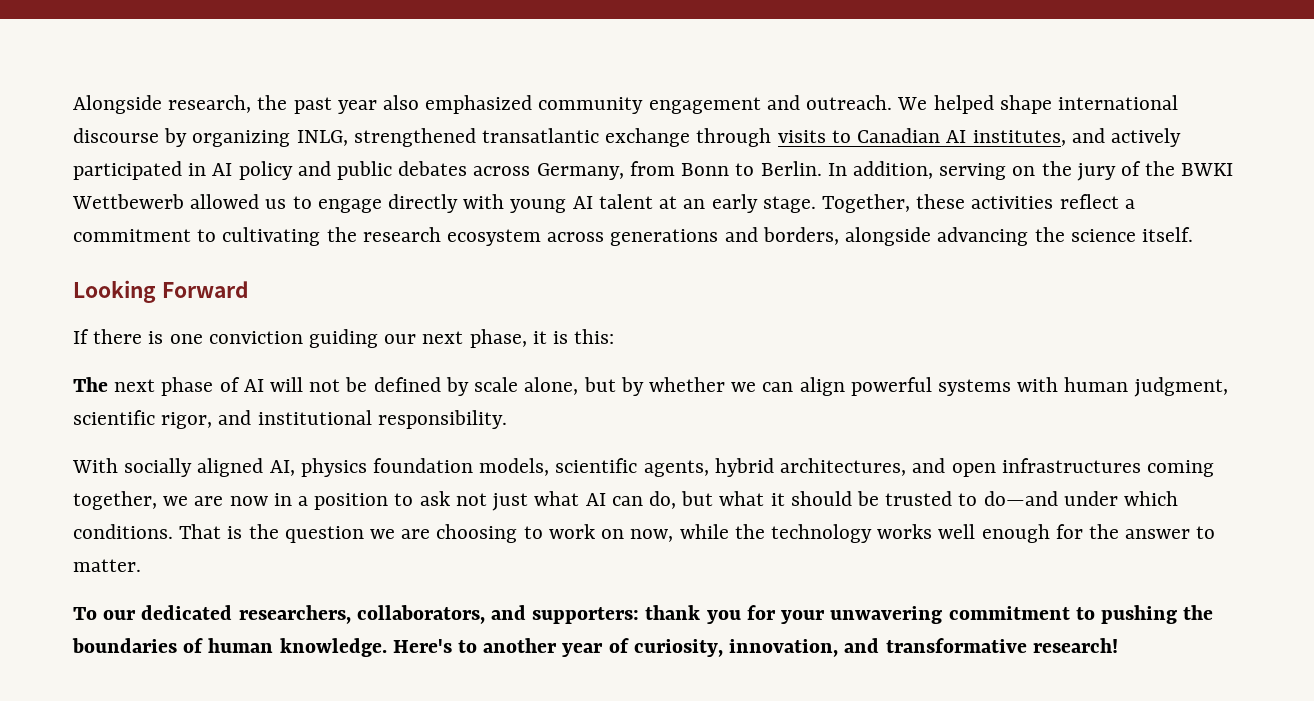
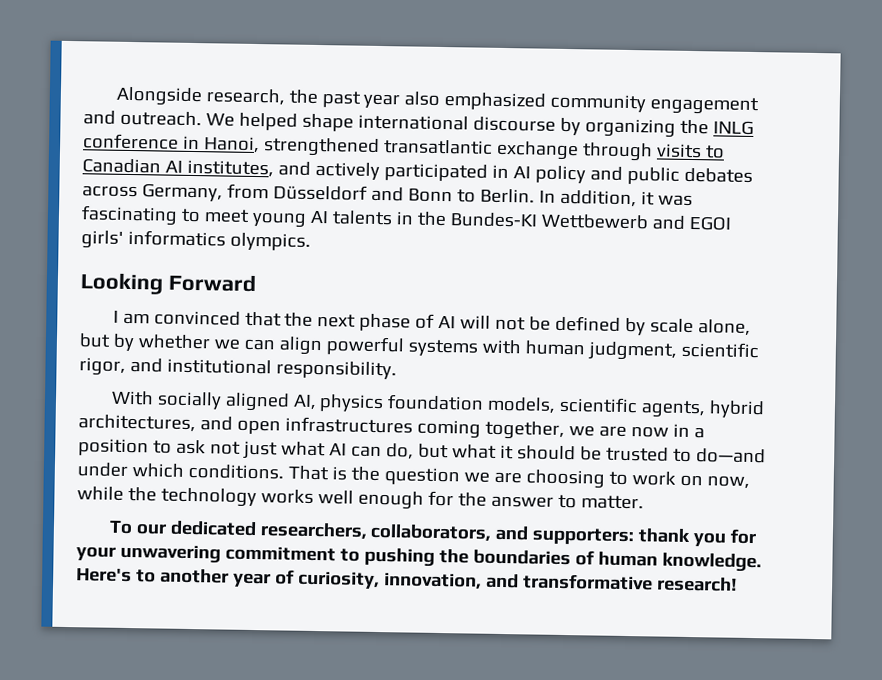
[296,130,348,146] INLG, -> [679,119,754,135] [83,133,260,154] the INLG conference in Hanoi,
(675, 168) none -> [272,184,404,202] Düsseldorf and
[939,161,1234,181] [72,194,1135,213] [73,227,1193,246] [73,280,249,303] [73,329,615,348] [73,377,108,392] serving on the jury of the BWKI Wettbewerb allowed us to engage directly with young AI talent at an early stage. Together, these activities reflect a commitment to cultivating the research ecosystem across generations and borders, alongside advancing the science itself. // Looking Forward // If there is one conviction guiding our next phase, it is this: // The -> [640,191,693,207] [81,205,732,231] [81,229,311,251] [80,272,257,295] [112,310,314,327] it was fascinating to meet young AI talents in the Bundes-KI Wettbewerb and EGOI girls' informatics olympics. // Looking Forward // I am convinced that the

